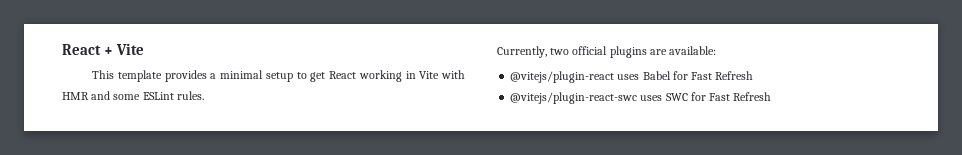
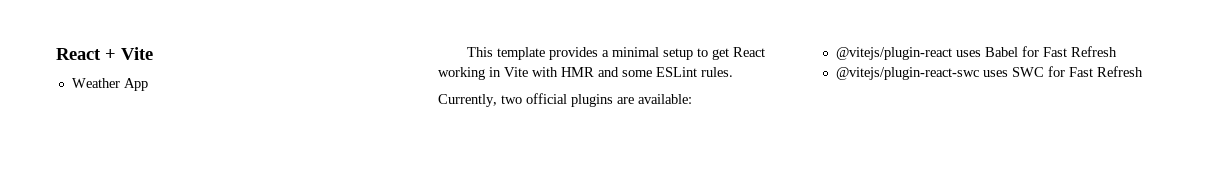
(145, 49) none -> [71,78,148,91] // Weather App

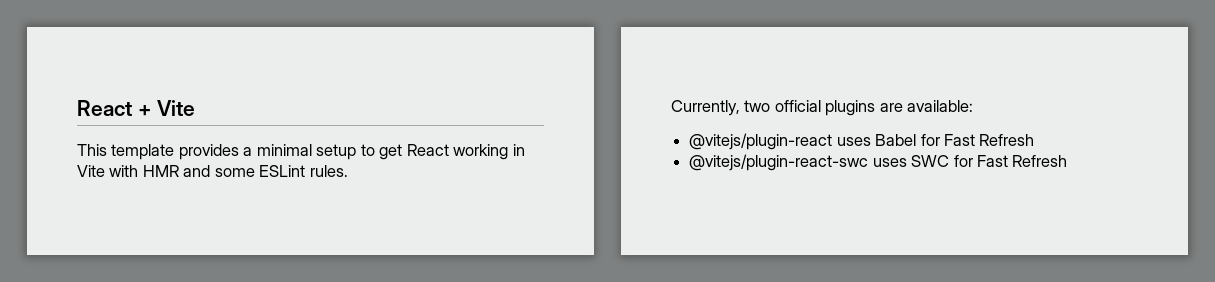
[71,78,148,91] // Weather App -> (196, 108) none

